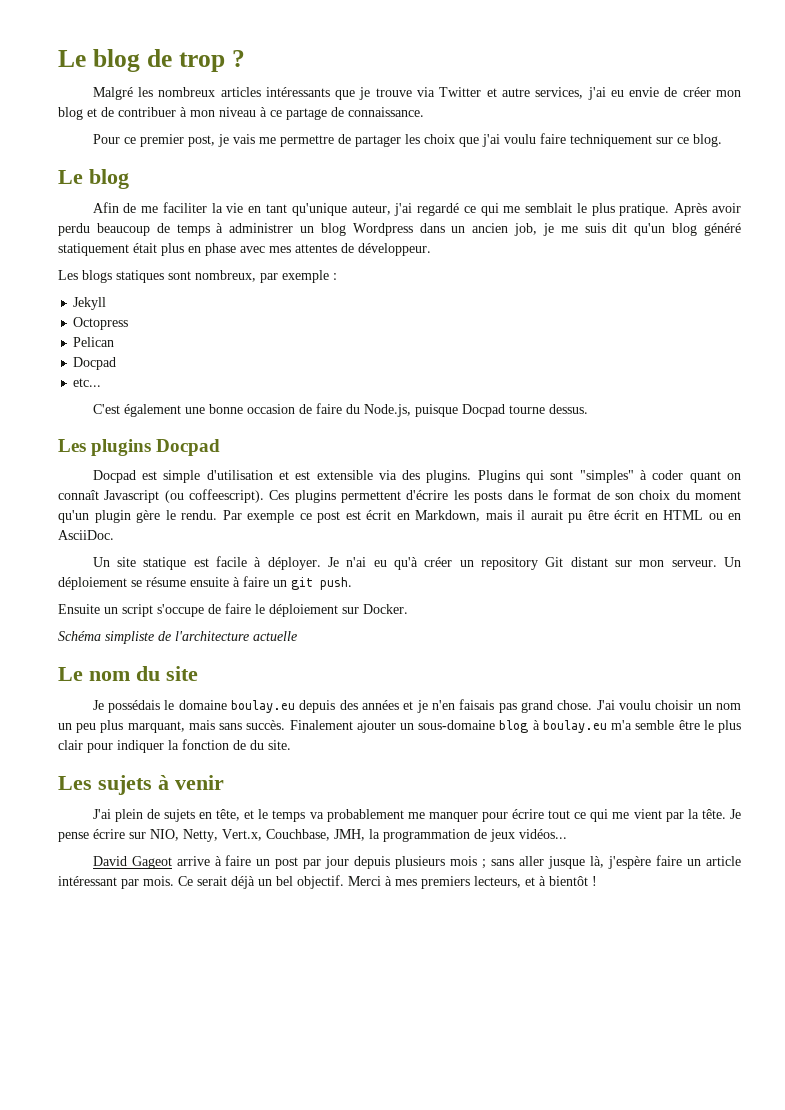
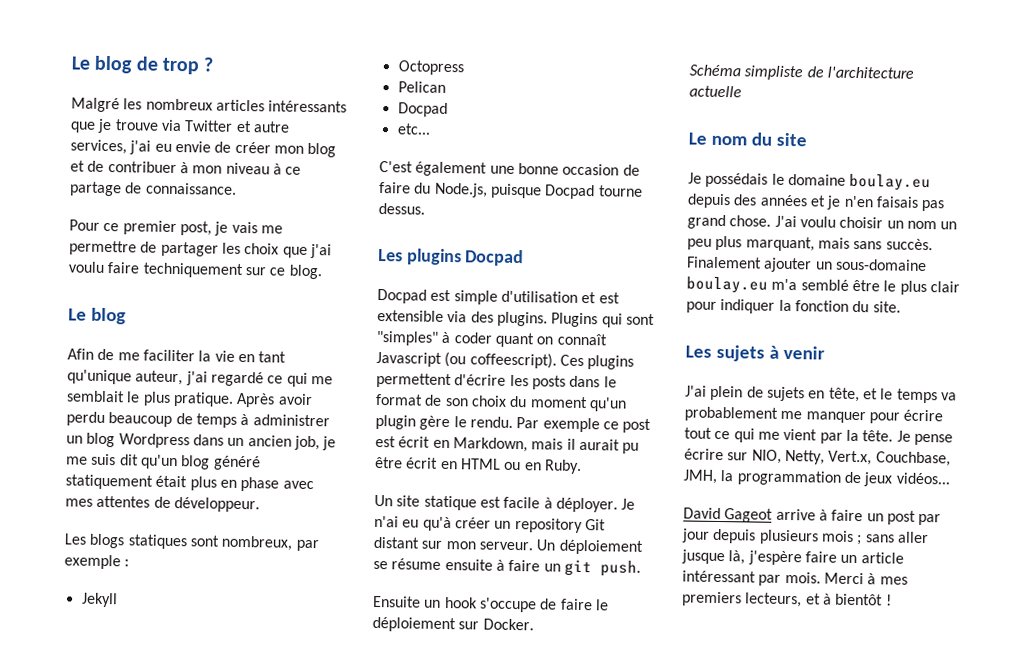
[58,530,114,540] AsciiDoc. -> [543,459,582,474] Ruby.
[122,604,153,617] script -> [443,596,478,609] hook
[499,720,540,733] blog à -> (927, 265) none
[635,720,675,730] semble -> [800,279,849,291] semblé
[233,740,246,750] de -> (849, 306) none
[178,875,344,889] Ce serait déjà un bel objectif. -> (821, 577) none

